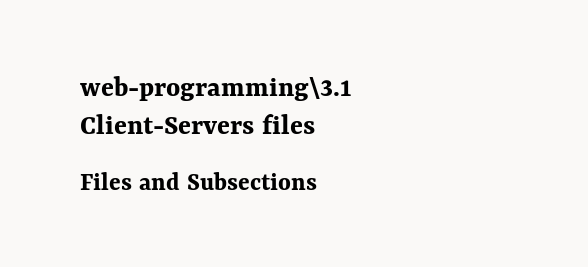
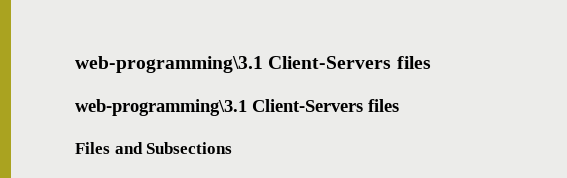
[80,76,352,101] [80,114,315,134] web-programming\3.1 Client-Servers files -> [75,56,431,73] [75,99,399,116] web-programming\3.1 Client-Servers files // web-programming\3.1 Client-Servers files

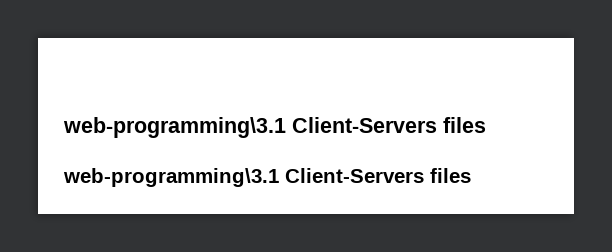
[75,142,233,154] // Files and Subsections -> (471, 175) none

